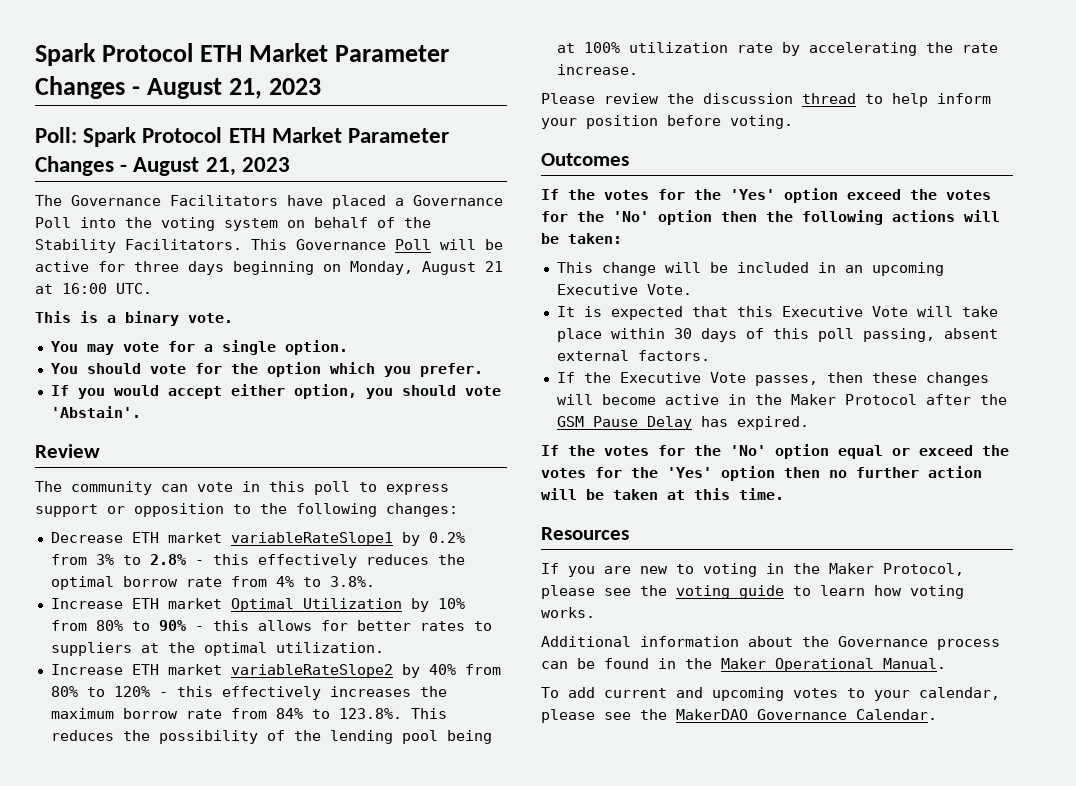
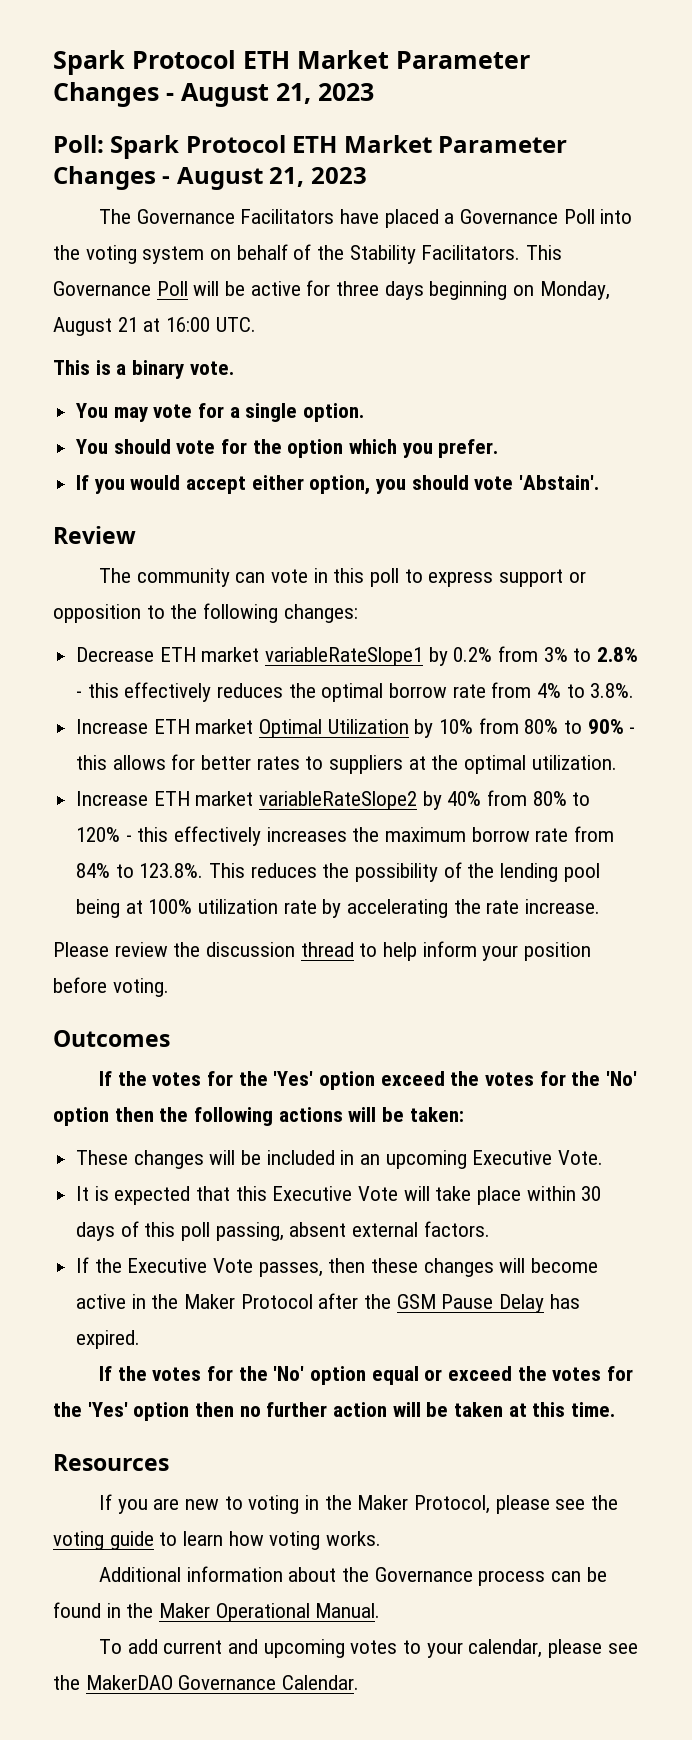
[556,262,656,276] This change -> [76,1150,204,1169] These changes

